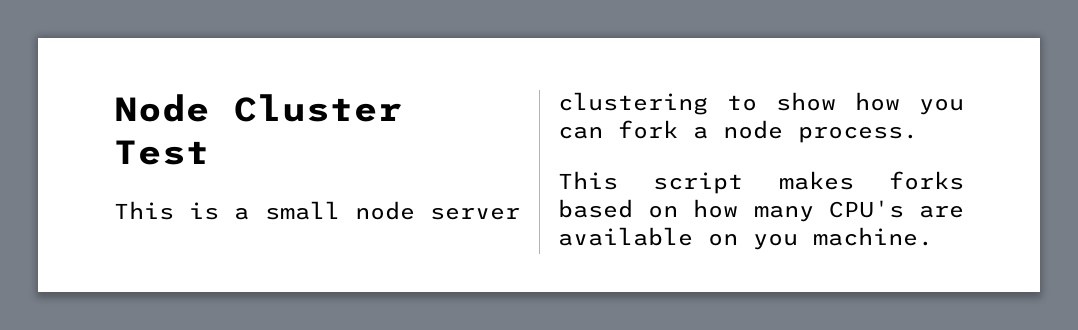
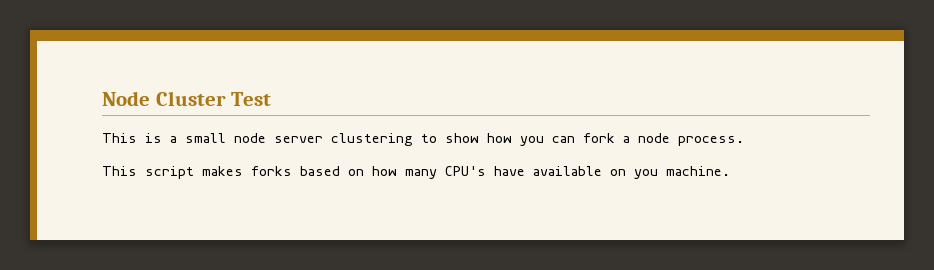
[919,205,964,218] are -> [494,166,525,176] have

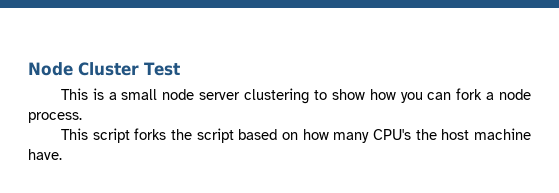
[202,166,292,176] makes forks -> [134,128,234,143] forks the script
[494,166,730,179] have available on you machine. -> [415,128,531,140] [28,149,62,160] the host machine have.

